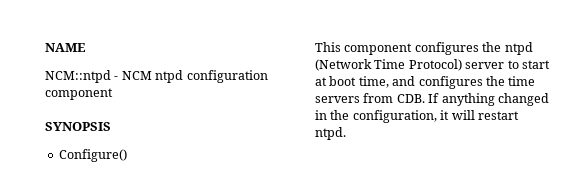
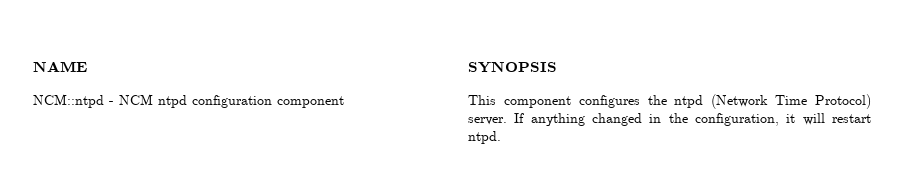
[58,149,127,162] // Configure() -> (557, 67) none
[465,60,550,69] [315,76,536,89] [315,93,425,103] server to start at boot time, and configures the time servers from CDB. -> [468,117,507,125] server.

